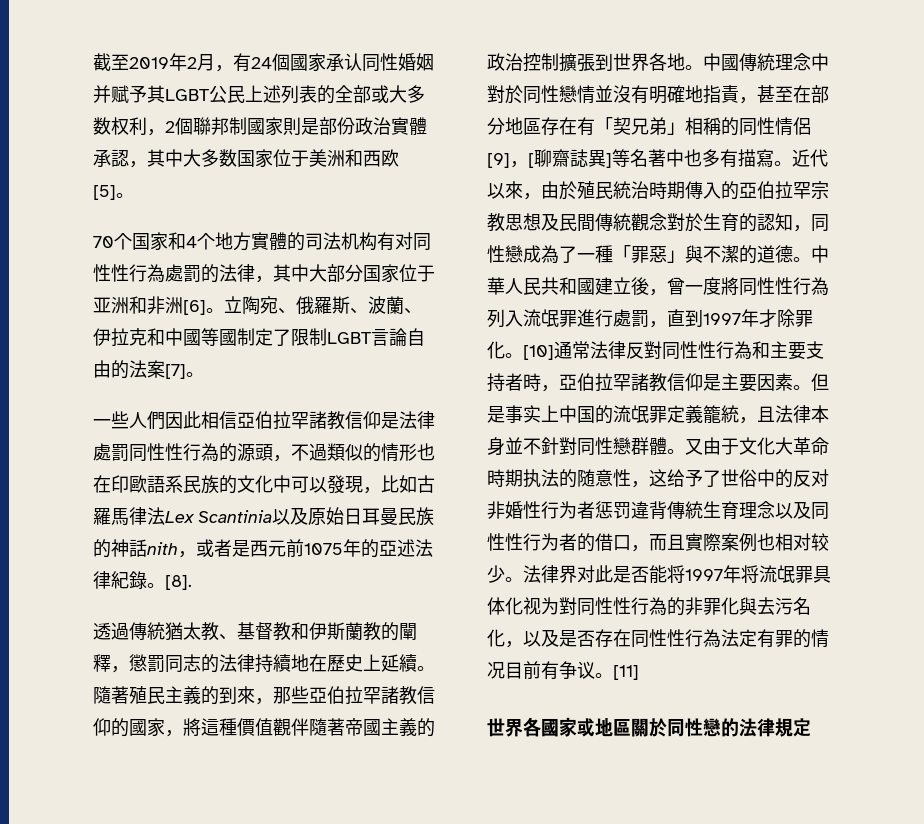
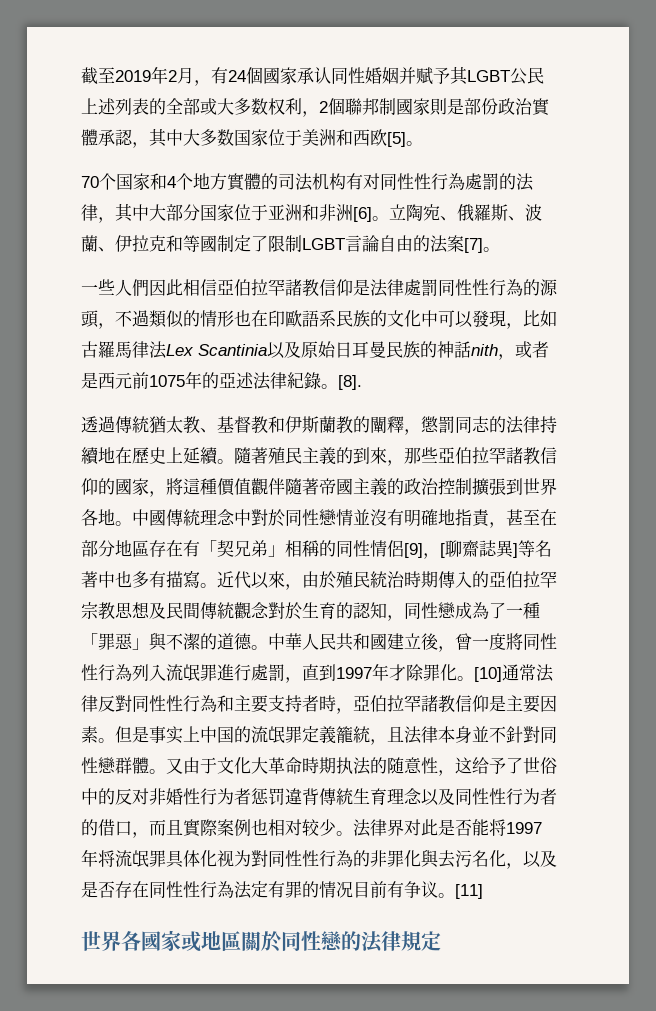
[165,328,201,346] 中國 -> (183, 243) none

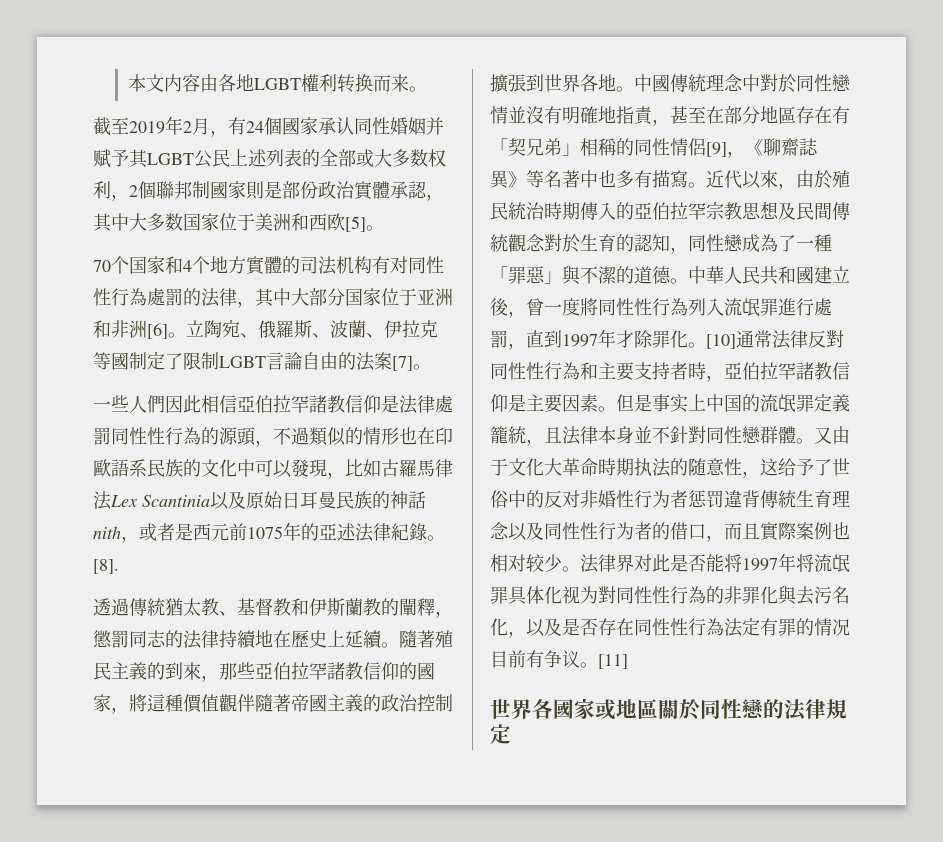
(81, 76) none -> [127,74,427,93] 本文内容由各地LGBT權利转换而来。 //
[166,235,183,252] 和 -> (438, 329) none
[440,543,445,558] [ -> [745,139,763,156] 《
[513,543,518,558] ] -> [508,171,526,188] 》

